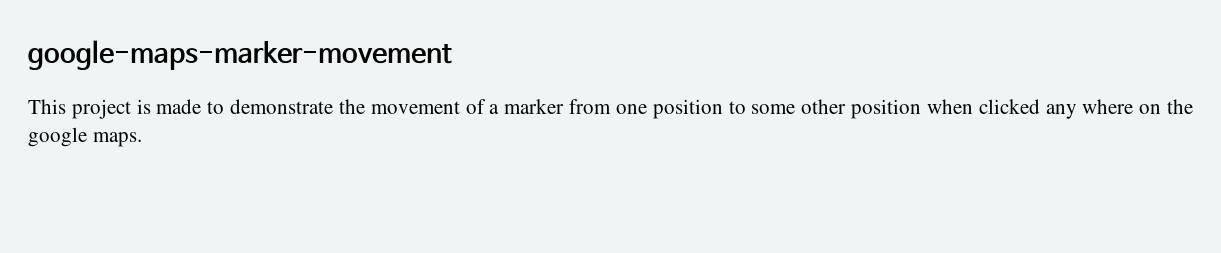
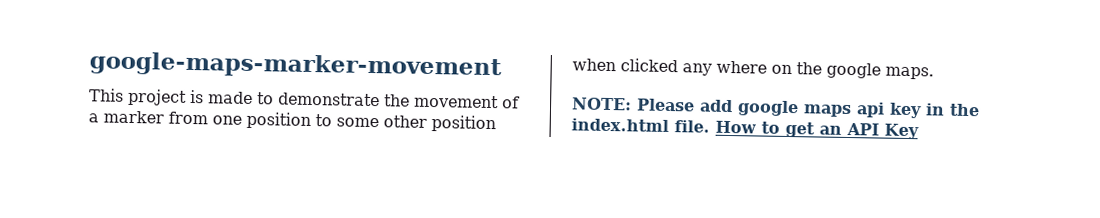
(142, 139) none -> [571,97,980,119] [571,118,919,140] // NOTE: Please add google maps api key in the index.html file. How to get an API Key

